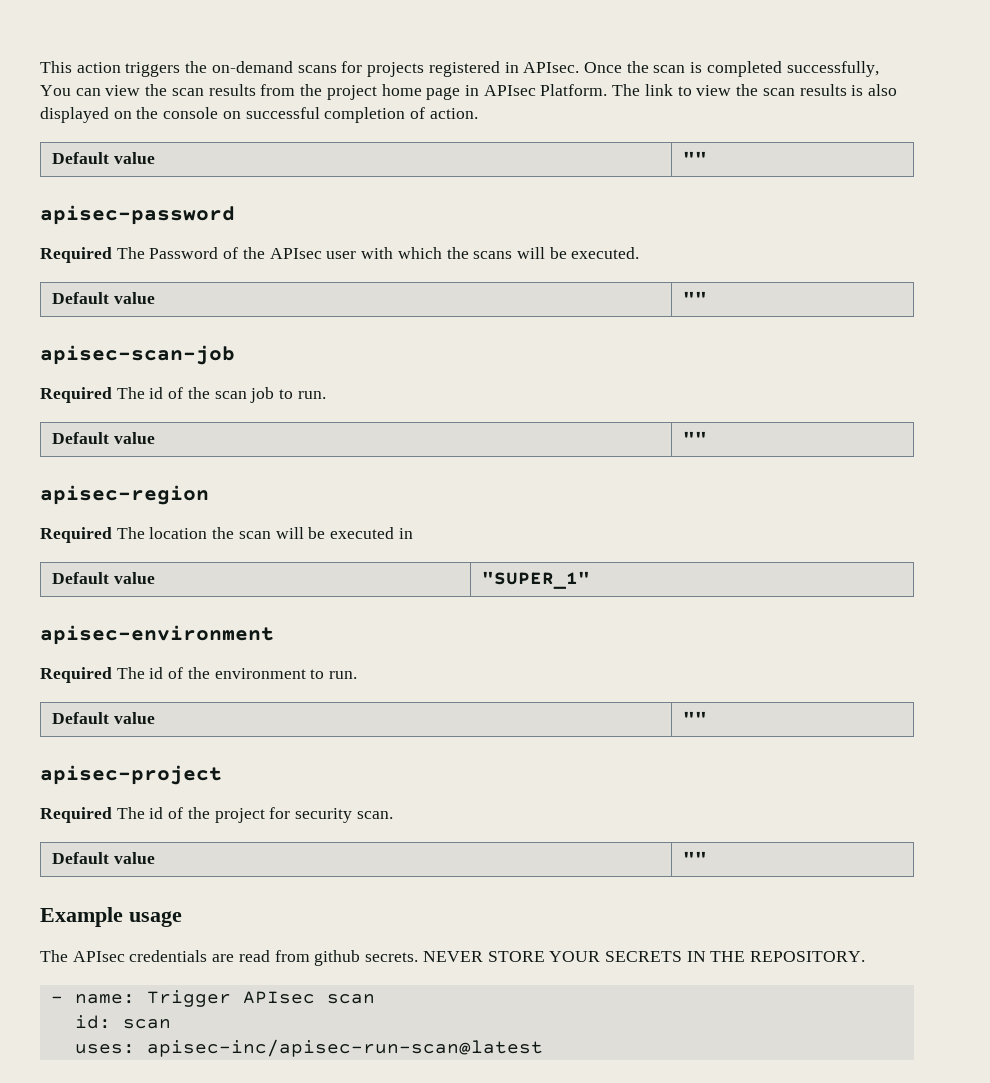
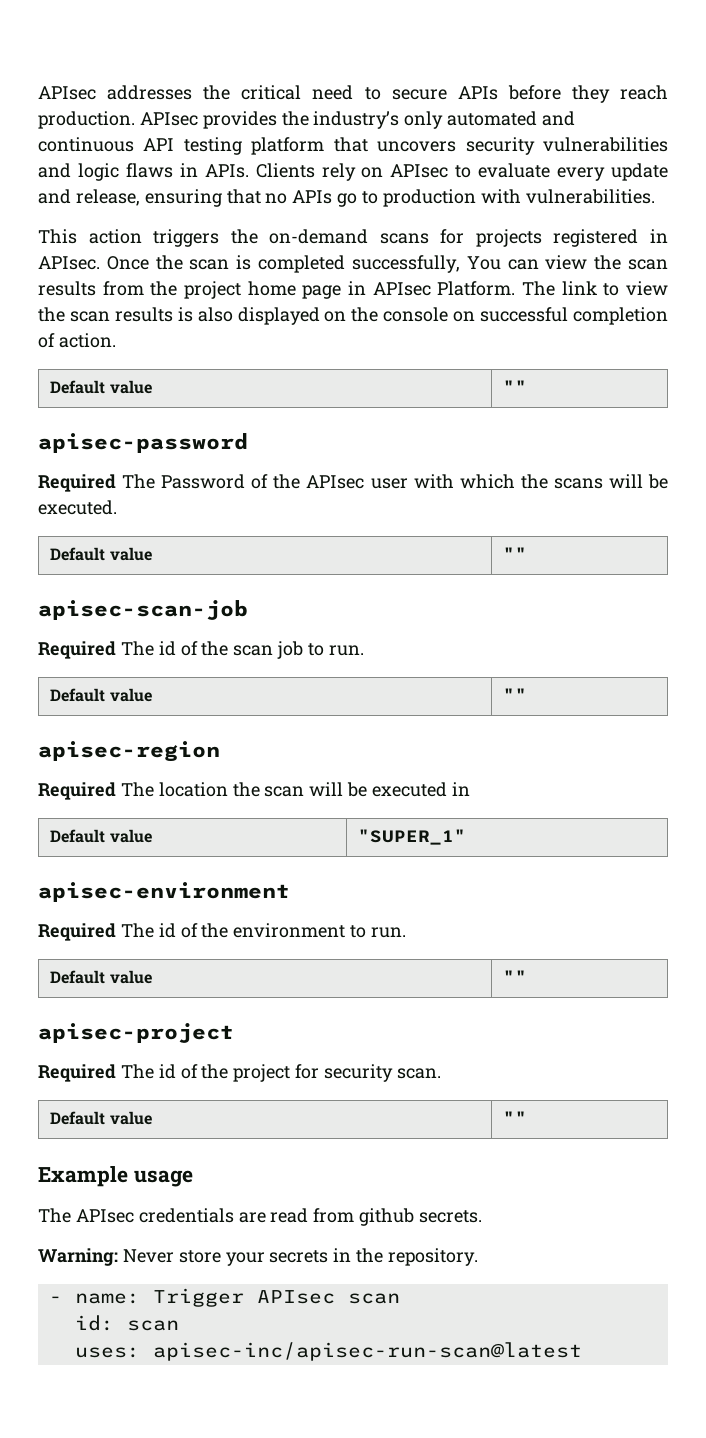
(40, 67) none -> [38,85,669,103] [38,111,576,129] [38,137,669,155] [38,163,668,181] [38,189,655,207] APIsec addresses the critical need to secure APIs before they reach production. APIsec provides the industry’s only automated and continuous API testing platform that uncovers security vulnerabilities and logic flaws in APIs. Clients rely on APIsec to evaluate every update and release, ensuring that no APIs go to production with vulnerabilities. //
[422,951,866,962] NEVER STORE YOUR SECRETS IN THE REPOSITORY. -> [38,1248,479,1266] // Warning: Never store your secrets in the repository.

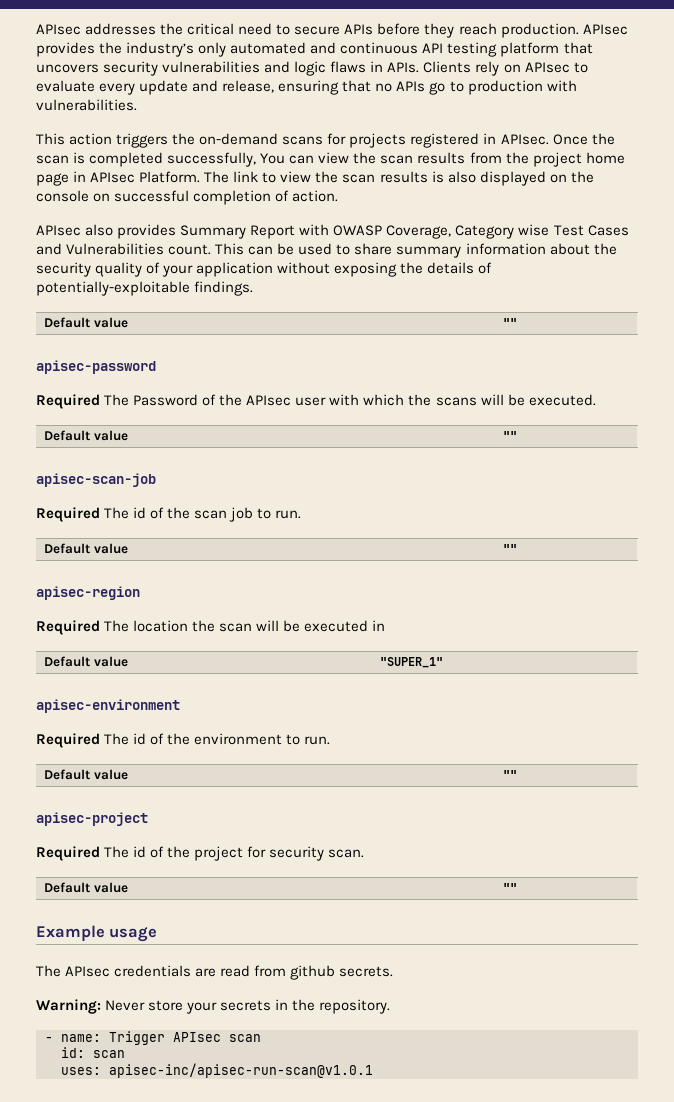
(116, 340) none -> [36,224,629,239] [36,243,617,258] [36,262,493,277] [36,281,254,296] // APIsec also provides Summary Report with OWASP Coverage, Category wise Test Cases and Vulnerabilities count. This can be used to share summary information about the security quality of your application without exposing the details of potentially-exploitable findings.
[152,1342,582,1361] apisec-inc/apisec-run-scan@latest -> [109,1063,373,1078] apisec-inc/apisec-run-scan@v1.0.1

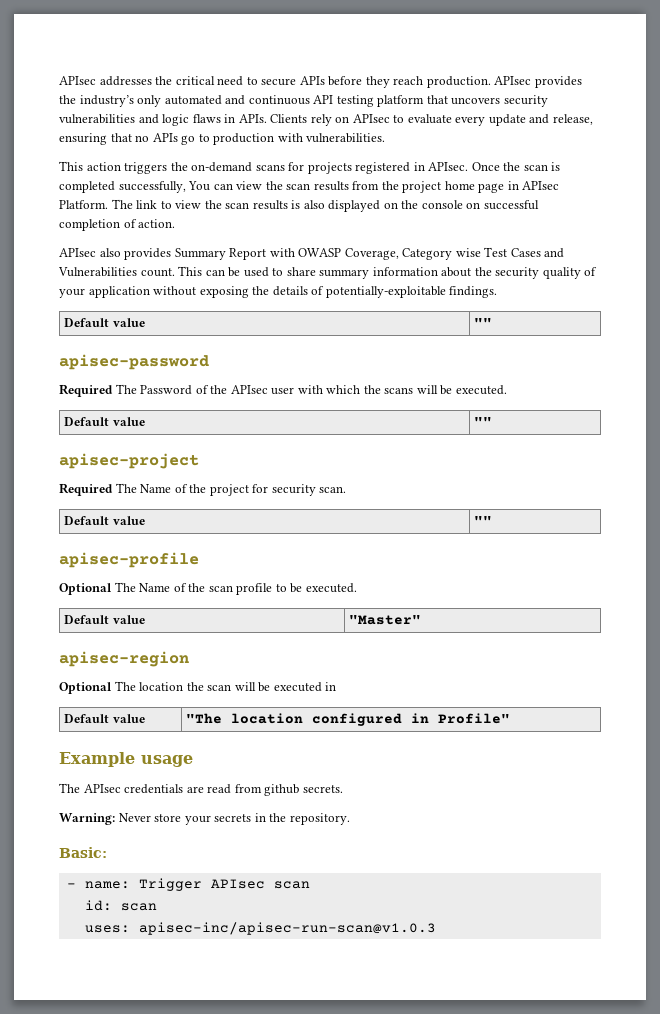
[36,473,156,487] [36,507,302,522] [44,543,128,554] [503,544,518,553] apisec-scan-job // Required The id of the scan job to run. // Default value | "" -> [59,453,199,469] [59,483,347,496] [64,516,145,525] [474,516,493,525] [59,552,199,568] [59,582,357,595] [64,615,145,624] [349,615,422,625] apisec-project // Required The Name of the project for security scan. // Default value | "" // apisec-profile // Optional The Name of the scan profile to be executed. // Default value | "Master"
[36,620,100,635] Required -> [59,682,112,694] Optional
[380,657,444,668] [36,699,180,713] [36,733,331,748] [44,769,128,780] [503,770,518,779] [36,812,148,826] [36,846,365,861] [44,882,128,893] [503,883,518,892] "SUPER_1" // apisec-environment // Required The id of the environment to run. // Default value | "" // apisec-project // Required The id of the project for security scan. // Default value | "" -> [186,713,511,726] "The location configured in Profile"
(391, 1006) none -> [59,847,107,858] // Basic:
[109,1063,373,1078] apisec-inc/apisec-run-scan@v1.0.1 -> [138,922,436,935] apisec-inc/apisec-run-scan@v1.0.3

